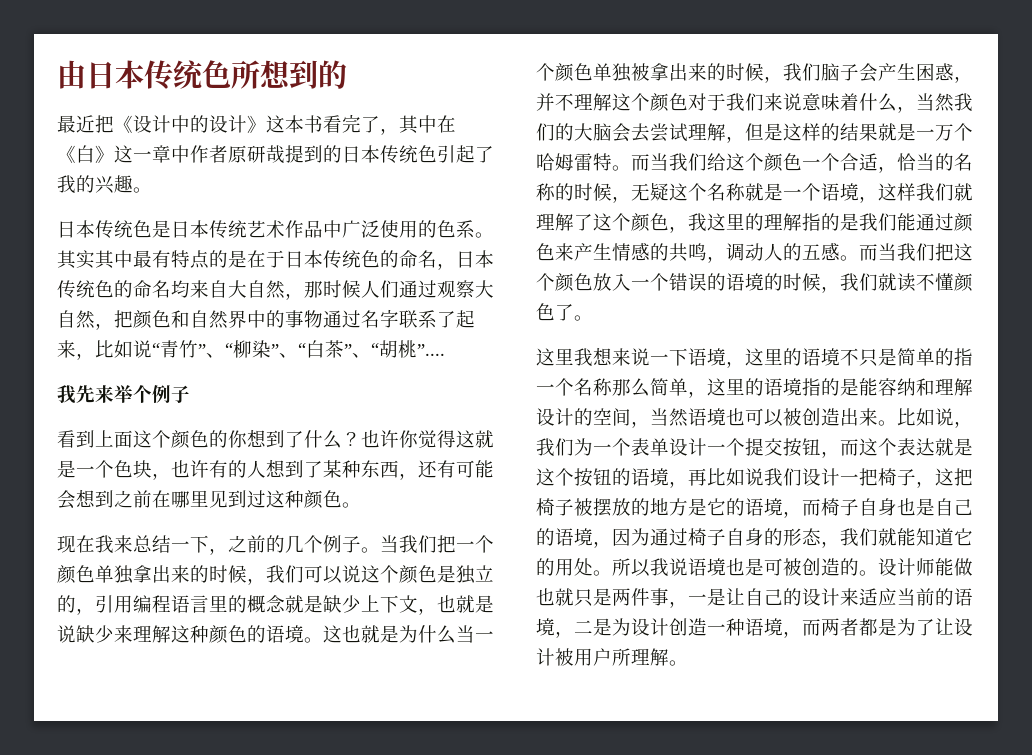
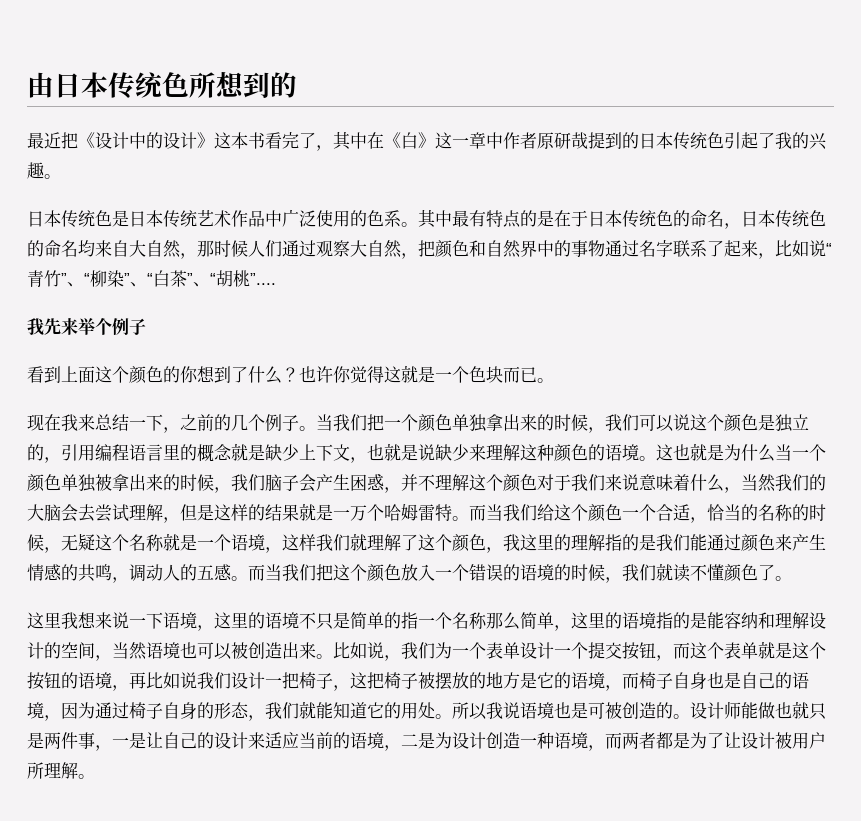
[76,250,115,269] 实其 -> (436, 218) none
[152,459,494,480] [57,489,342,509] ，也许有的人想到了某种东西，还有可能会想到之前在哪里见到过这种颜色 -> [503,366,537,383] 而已
[916,438,935,456] 达 -> [741,642,758,659] 单

